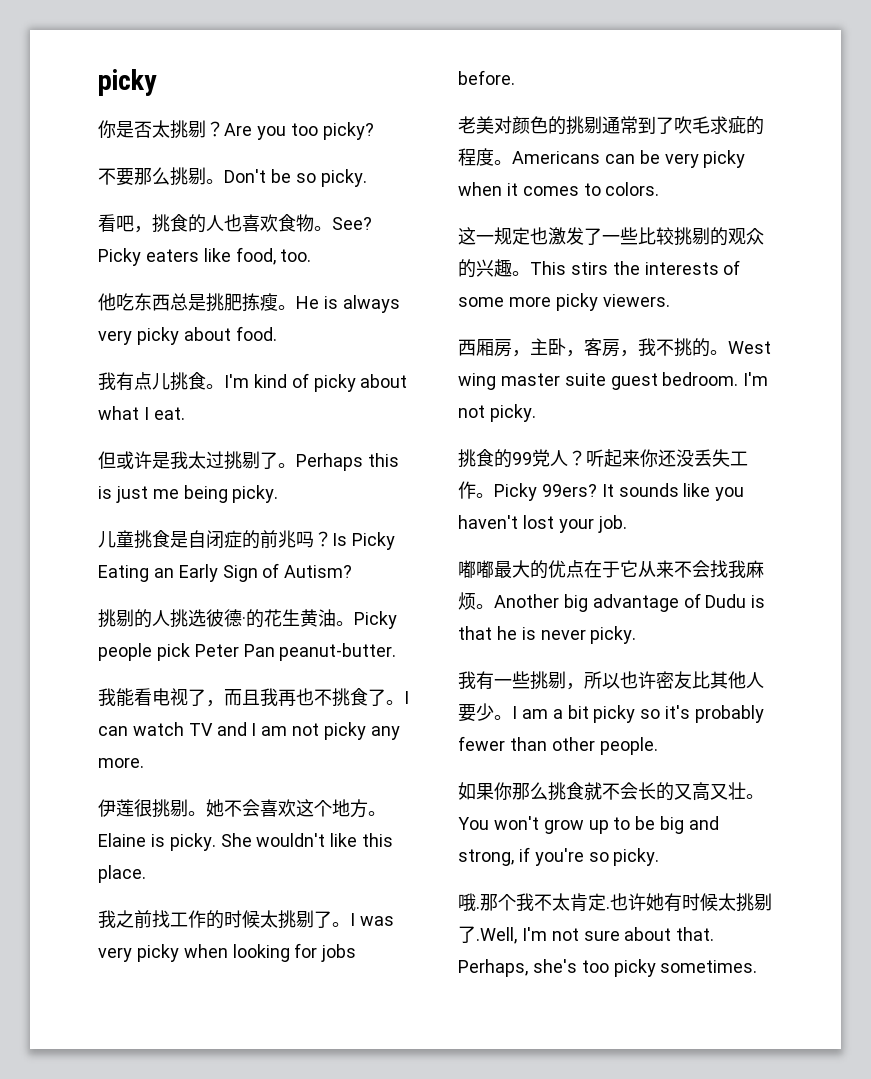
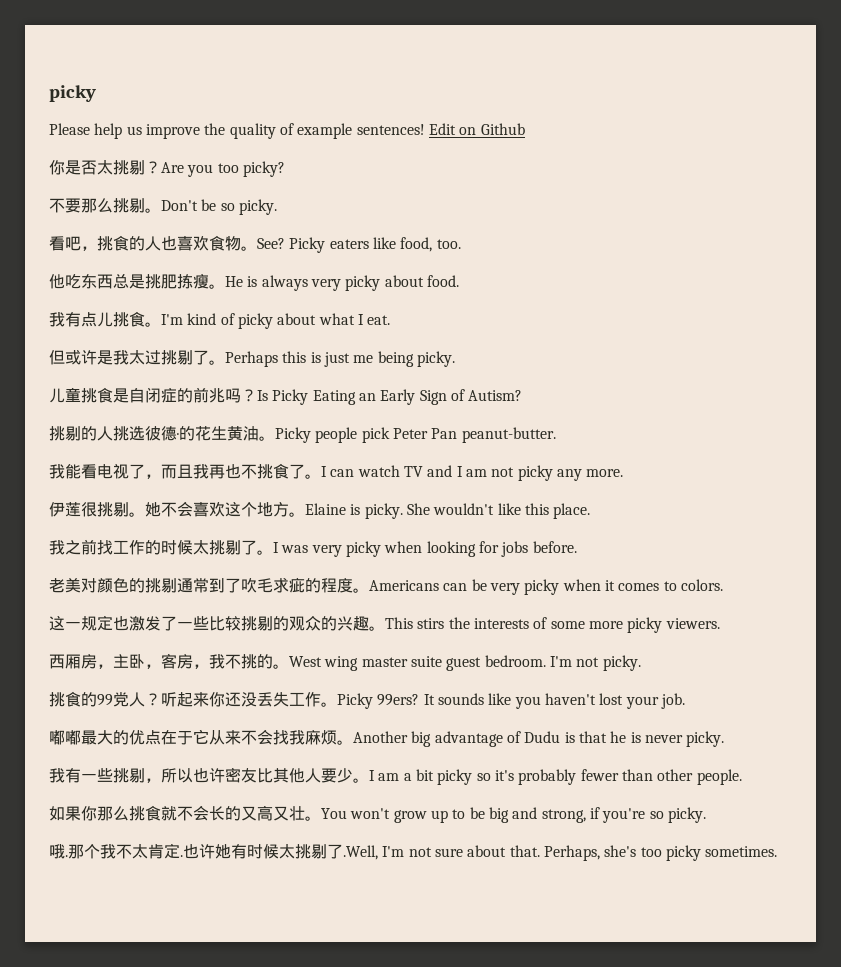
[98,69,157,96] picky -> [49,85,96,102] [49,123,525,139] picky // Please help us improve the quality of example sentences! Edit on Github

